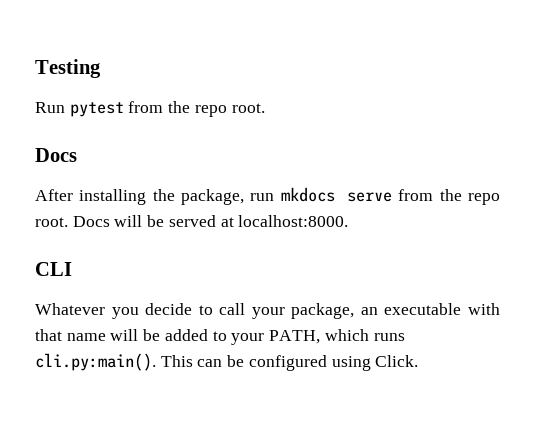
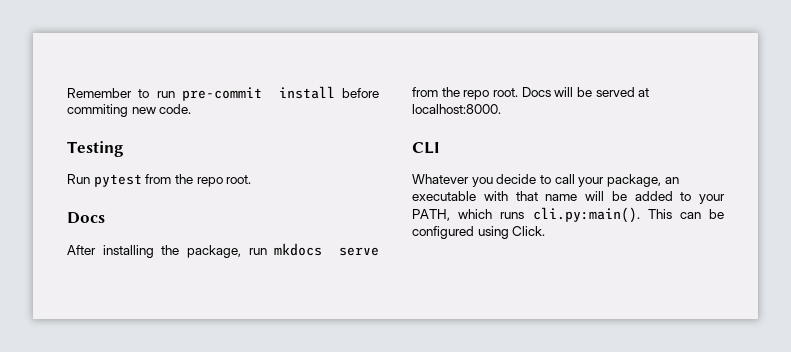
(35, 68) none -> [67,86,379,101] [67,104,192,117] Remember to run pre-commit install before commiting new code. //

